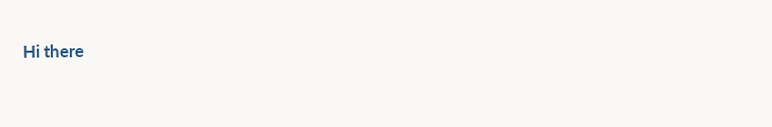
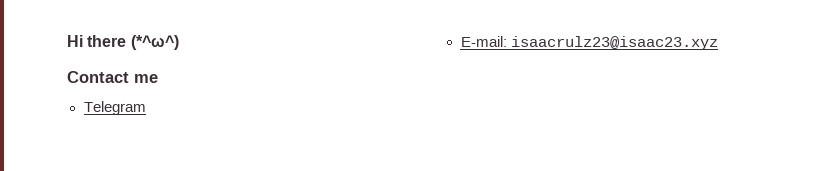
(85, 50) none -> [130,35,179,50] [67,71,158,83] [83,101,146,115] [460,36,718,50] (*^ω^) // Contact me // Telegram // E-mail: isaacrulz23@isaac23.xyz

